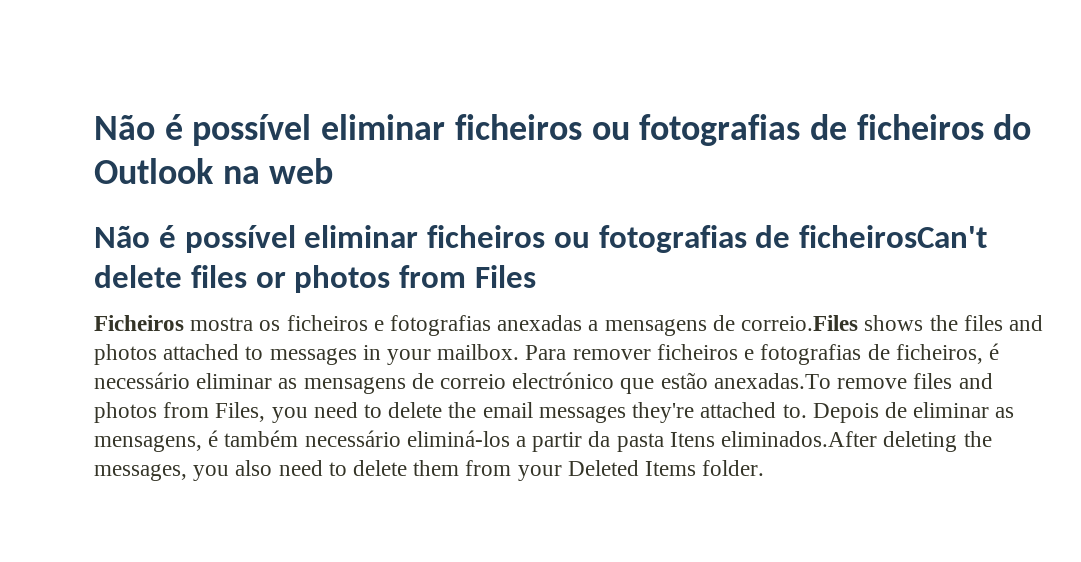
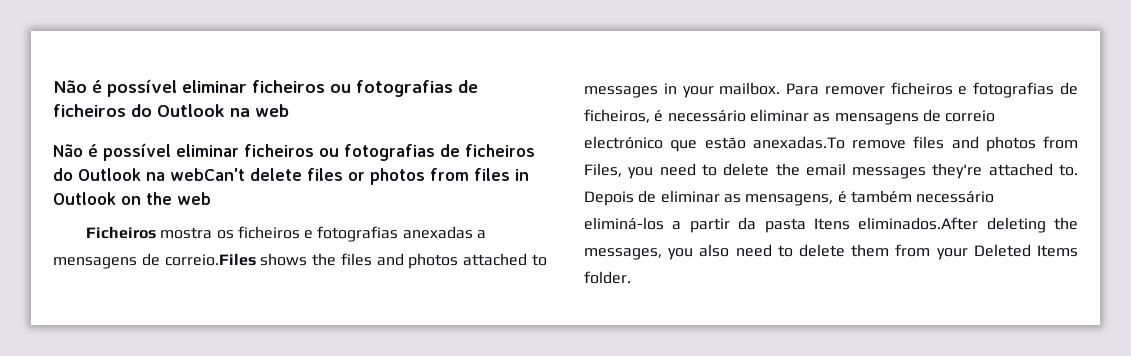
[799,225,988,248] ficheirosCan't -> [465,144,535,157] [53,168,245,181] ficheiros do Outlook na webCan't
[474,265,536,288] Files -> [474,168,529,181] [53,192,211,205] files in Outlook on the web

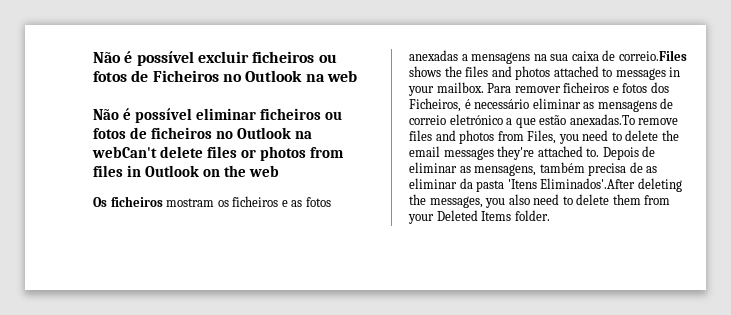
[53,79,478,97] [53,104,152,117] Não é possível eliminar ficheiros ou fotografias de ficheiros do -> [93,51,337,66] [93,70,242,82] Não é possível excluir ficheiros ou fotos de Ficheiros no
[344,144,535,161] [53,168,73,181] fotografias de ficheiros do -> [93,127,234,139] fotos de ficheiros no
[85,226,213,239] Ficheiros mostra -> [93,196,215,207] Os ficheiros mostram
[317,226,399,242] fotografias -> [291,197,331,207] as fotos
(137, 263) none -> [533,51,599,61] na sua caixa
[973,82,1078,98] [584,109,650,123] fotografias de ficheiros, -> [622,82,669,93] [409,98,461,112] fotos dos Ficheiros,
[584,136,663,149] electrónico -> [449,114,513,125] eletrónico a
[837,190,995,203] [584,217,979,233] é também necessário eliminá-los a partir da pasta Itens eliminados.After -> [539,162,658,176] [409,178,636,192] também precisa de as eliminar da pasta 'Itens Eliminados'.After

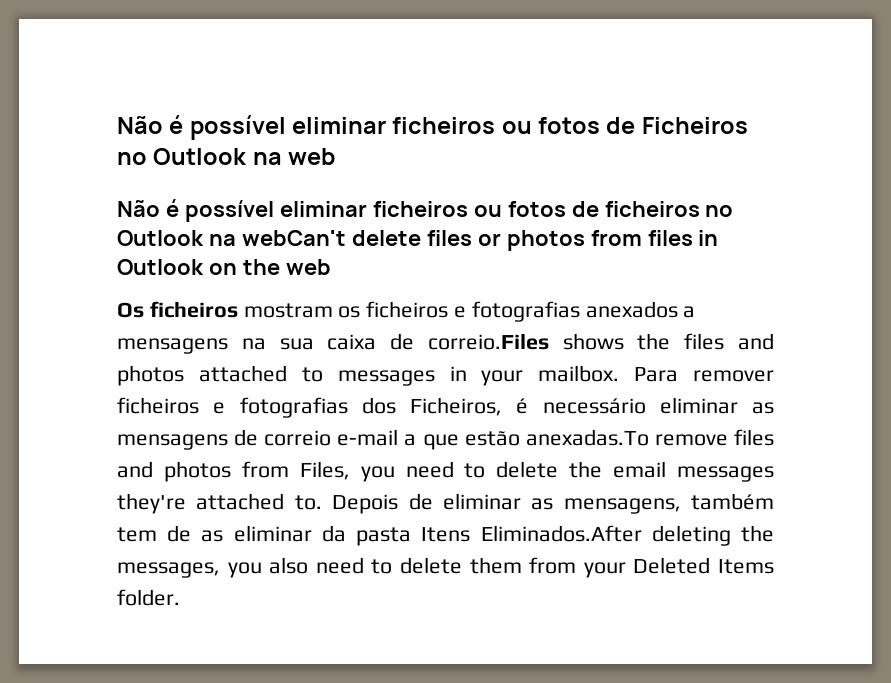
[93,51,249,66] Não é possível excluir -> [117,115,387,140] Não é possível eliminar
[291,197,331,207] [409,50,458,61] as fotos anexadas -> [471,301,678,322] fotografias anexados
[622,83,648,93] fotos -> [239,397,348,418] fotografias
[449,114,503,125] eletrónico -> [337,429,399,446] e-mail
[588,163,627,176] precisa -> [117,527,157,542] tem
[507,178,636,189] 'Itens Eliminados'.After -> [421,525,642,542] Itens Eliminados.After

